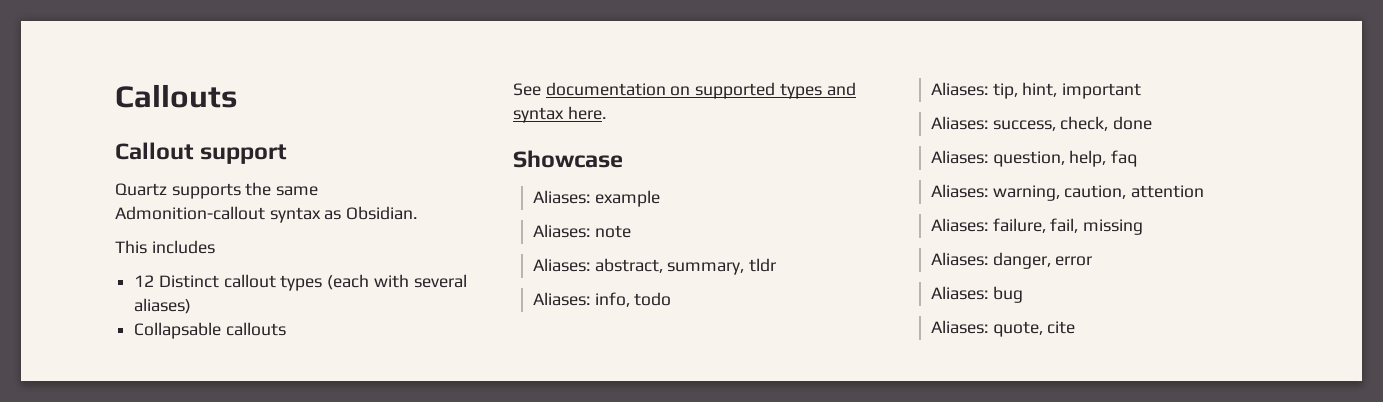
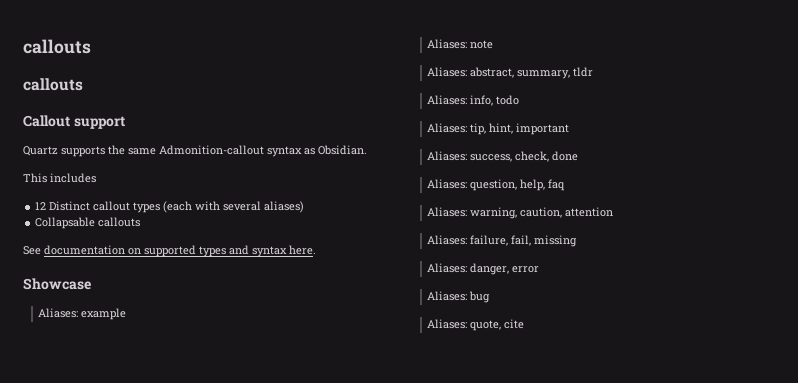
[115,84,238,108] Callouts -> [23,39,91,54] [23,78,83,91] callouts // callouts

